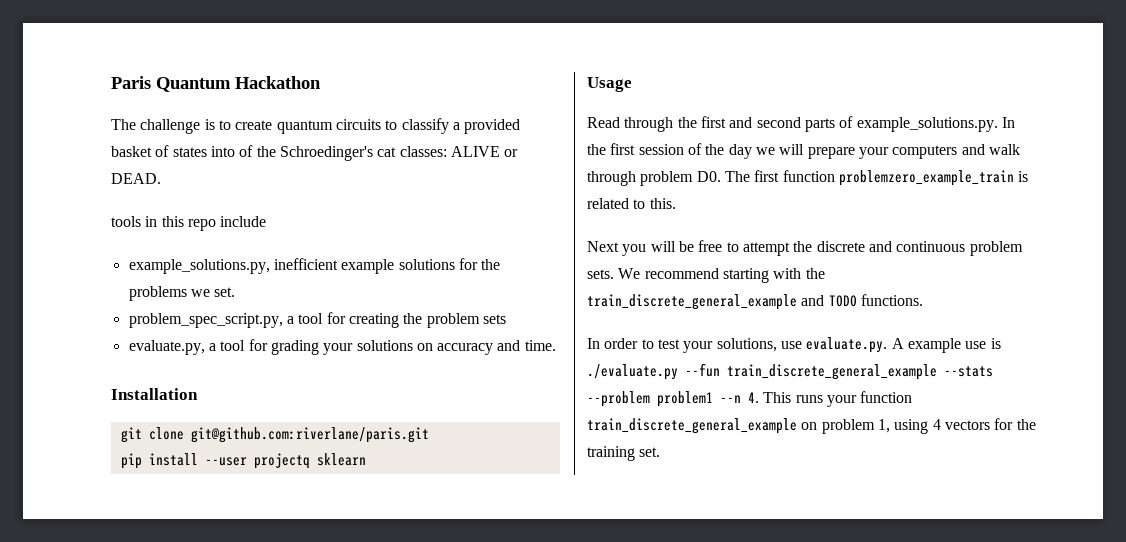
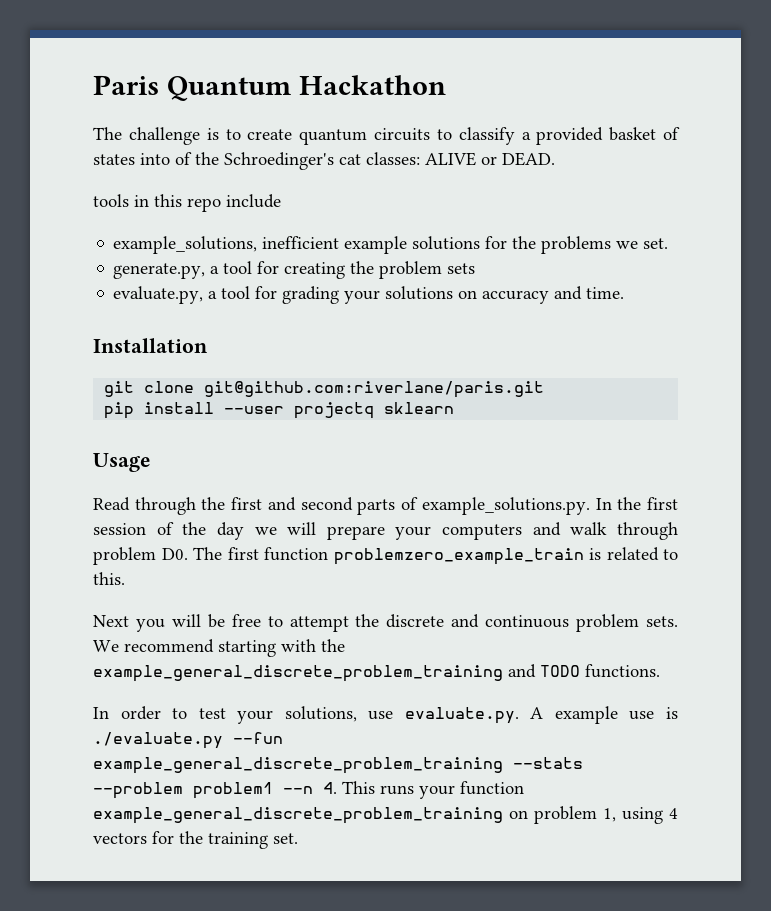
[128,259,270,274] example_solutions.py, -> [113,236,258,254] example_solutions,
[128,313,283,328] problem_spec_script.py, -> [113,263,206,279] generate.py,
[587,294,797,310] train_discrete_general_example -> [93,665,503,682] example_general_discrete_problem_training
[727,364,937,380] train_discrete_general_example -> [93,757,503,774] example_general_discrete_problem_training
[587,418,797,434] train_discrete_general_example -> [93,807,503,824] example_general_discrete_problem_training

